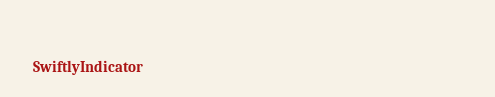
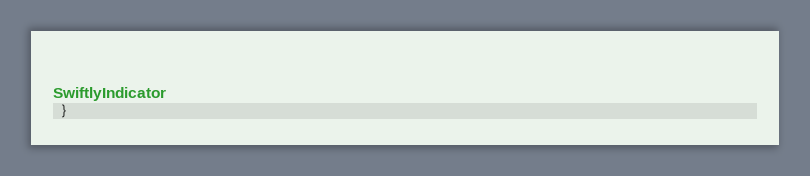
(143, 67) none -> [61,104,68,118] // }

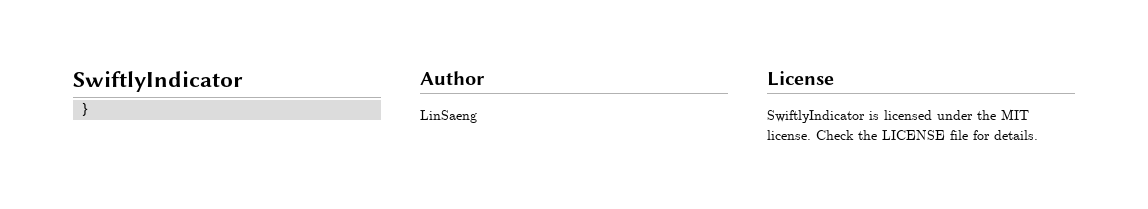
(68, 111) none -> [420,71,485,85] [420,110,477,123] [767,71,834,86] [767,109,1029,123] [767,130,1038,140] // Author // LinSaeng // License // SwiftlyIndicator is licensed under the MIT license. Check the LICENSE file for details.

